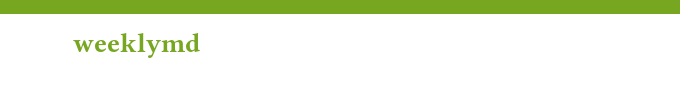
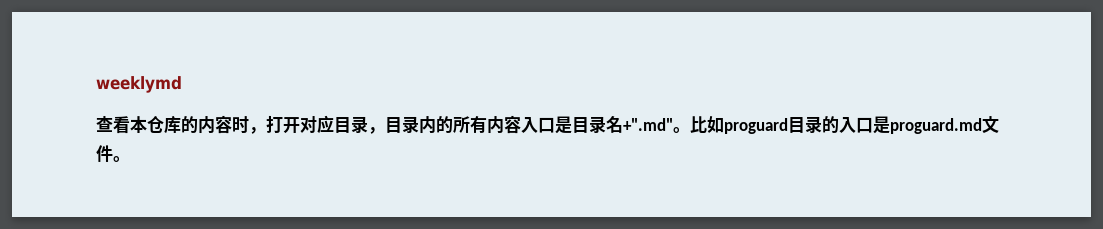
(200, 45) none -> [96,115,999,134] [96,145,130,162] // 查看本仓库的内容时，打开对应目录，目录内的所有内容入口是目录名+".md"。比如proguard目录的入口是proguard.md文件。

